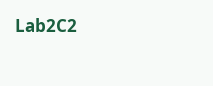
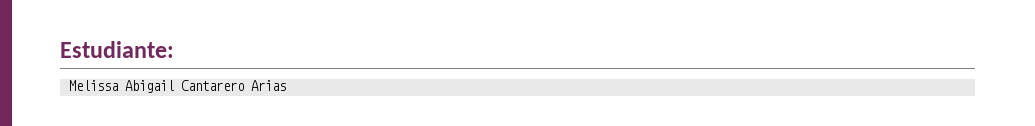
[15,18,77,32] Lab2C2 -> [60,41,174,58] [69,80,287,93] Estudiante: // Melissa Abigail Cantarero Arias

